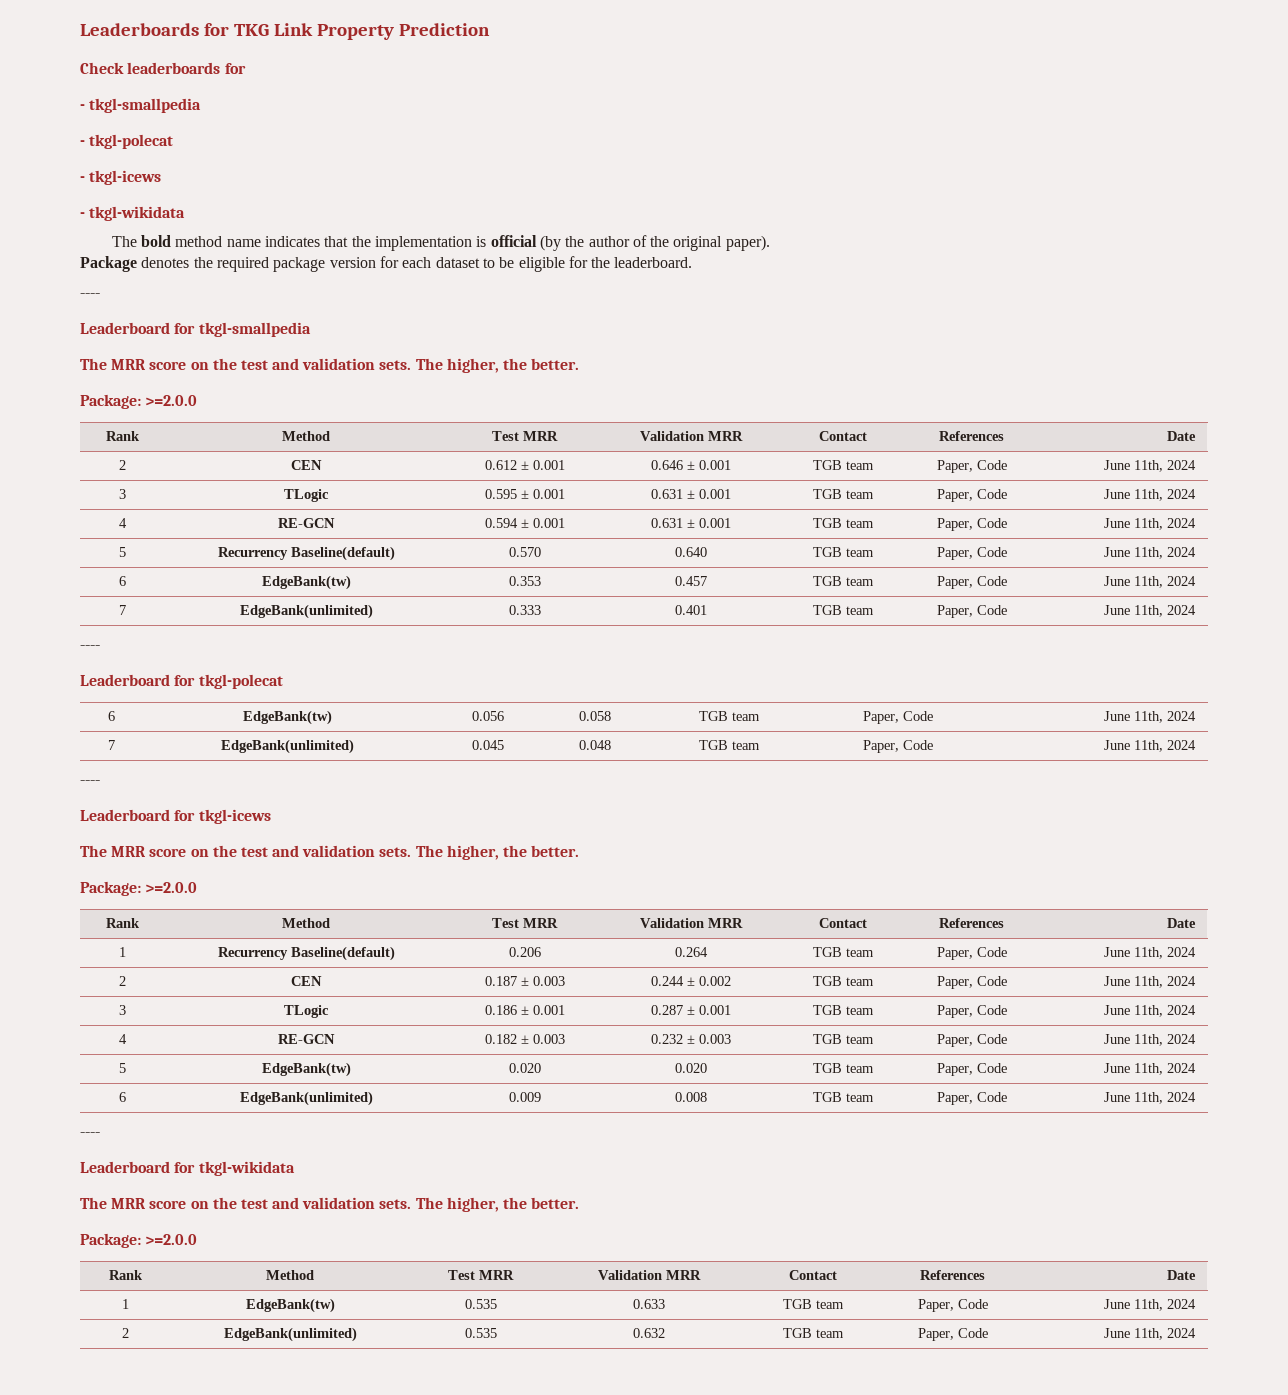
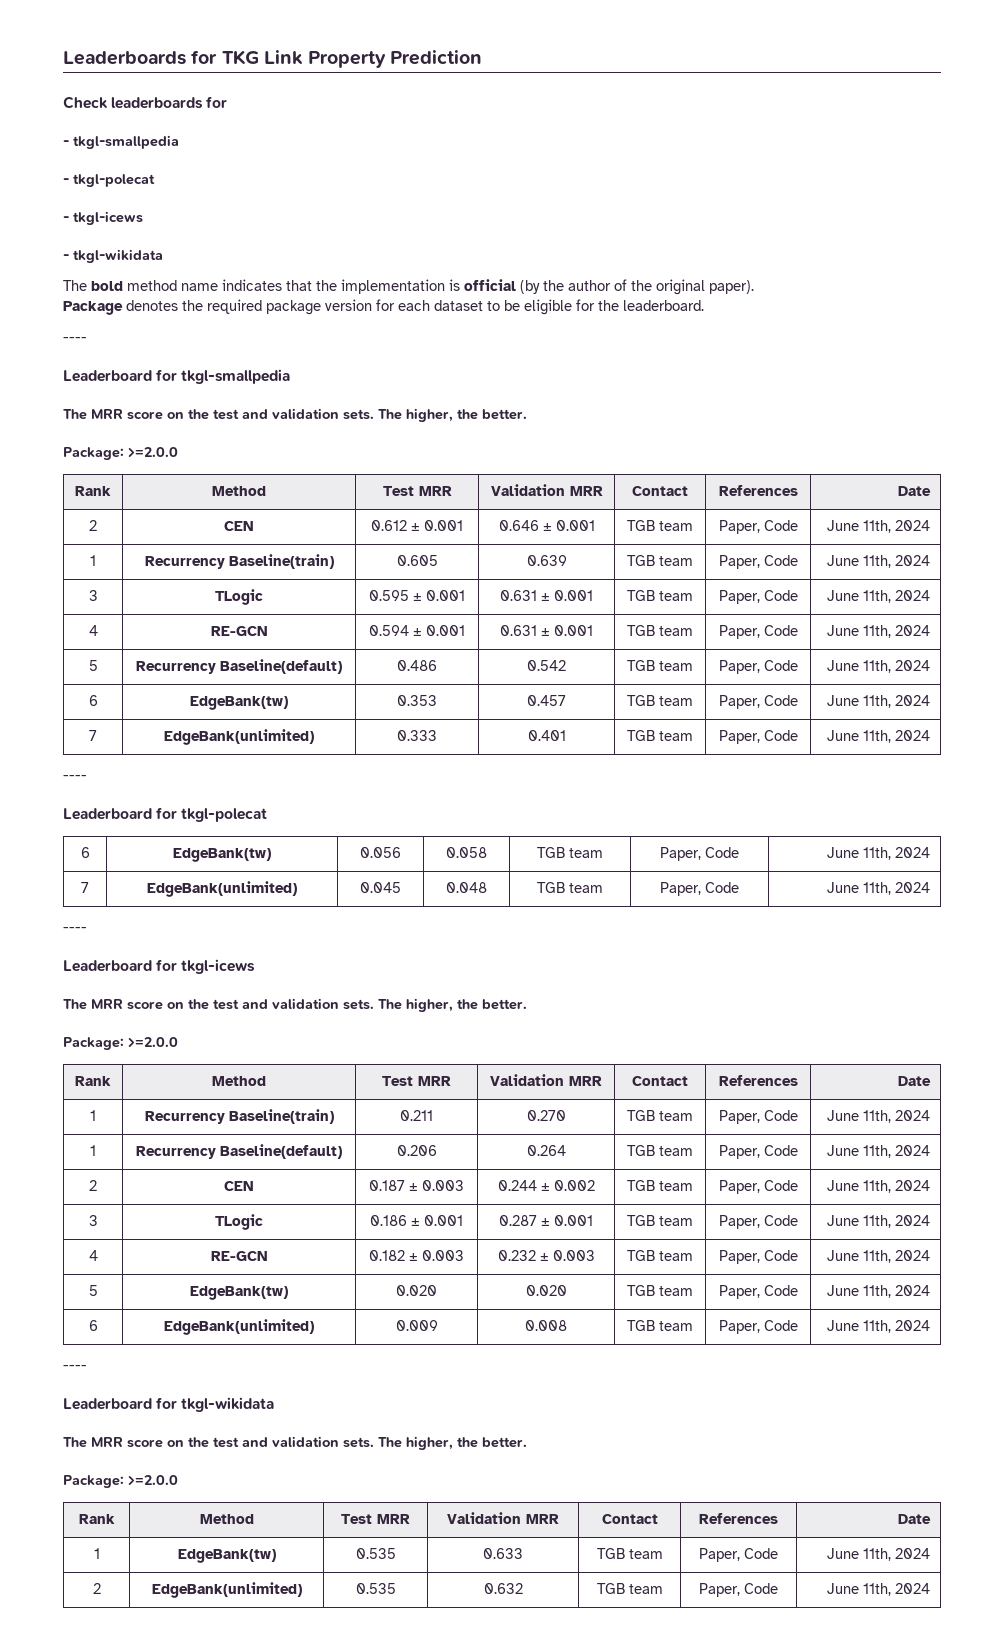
(1197, 465) none -> [90,555,96,566] [144,554,334,569] [396,555,438,566] [526,555,567,566] [627,555,693,566] [718,555,798,569] [826,555,930,568] // 1 | Recurrency Baseline(train) | 0.605 | 0.639 | TGB team | Paper, Code | June 11th, 2024
[508,547,541,557] [675,547,707,557] 0.570 | 0.640 -> [397,660,437,671] [527,660,566,671] 0.486 | 0.542
(1197, 923) none -> [90,1110,96,1121] [144,1109,334,1124] [400,1110,433,1121] [526,1110,566,1121] [627,1110,693,1121] [718,1110,798,1124] [826,1110,930,1123] // 1 | Recurrency Baseline(train) | 0.211 | 0.270 | TGB team | Paper, Code | June 11th, 2024

